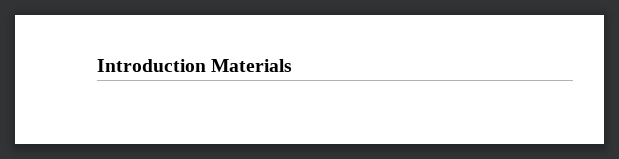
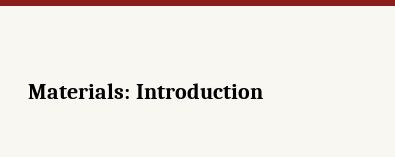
[97,59,293,72] Introduction Materials -> [28,83,263,99] Materials: Introduction

